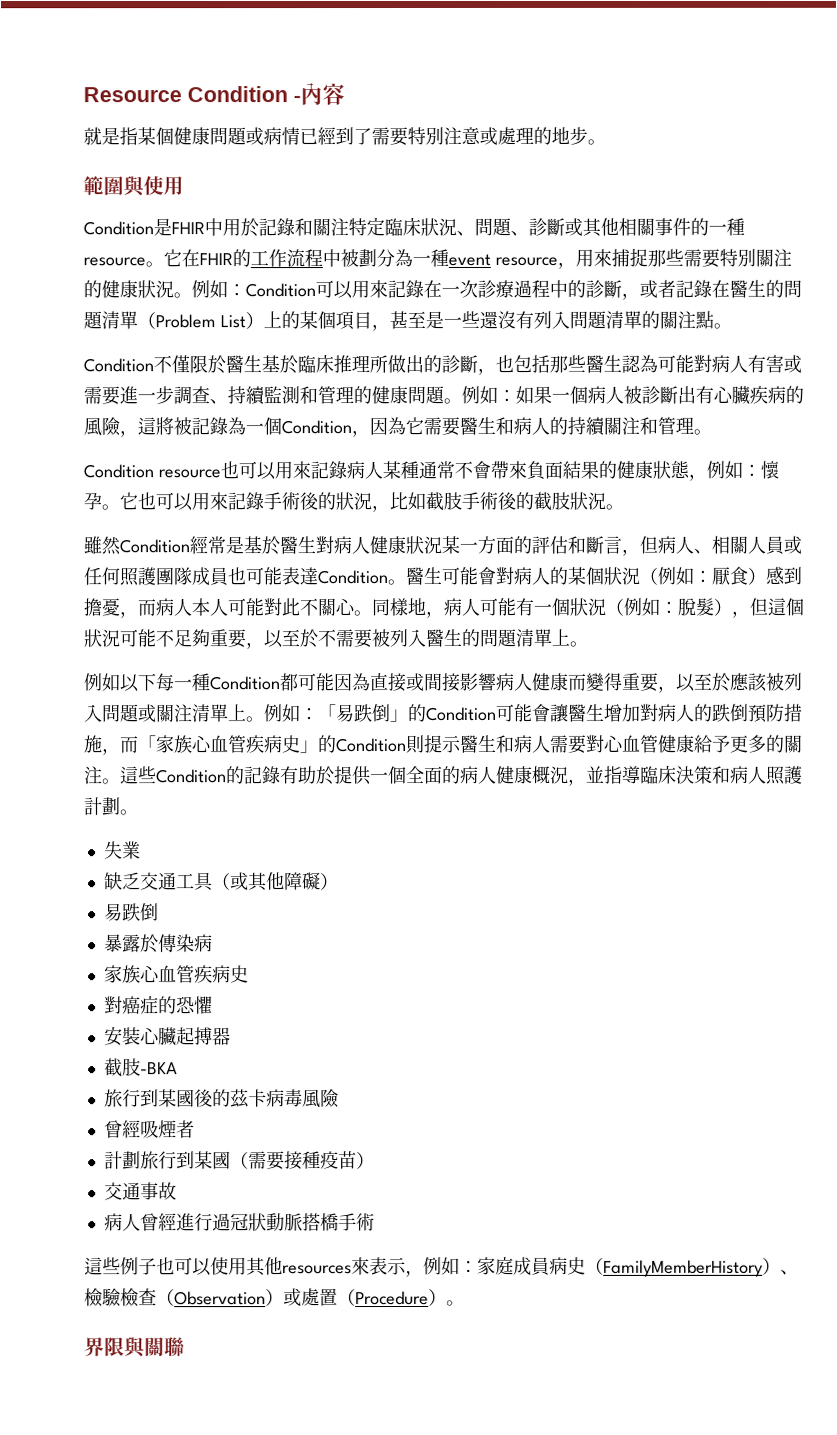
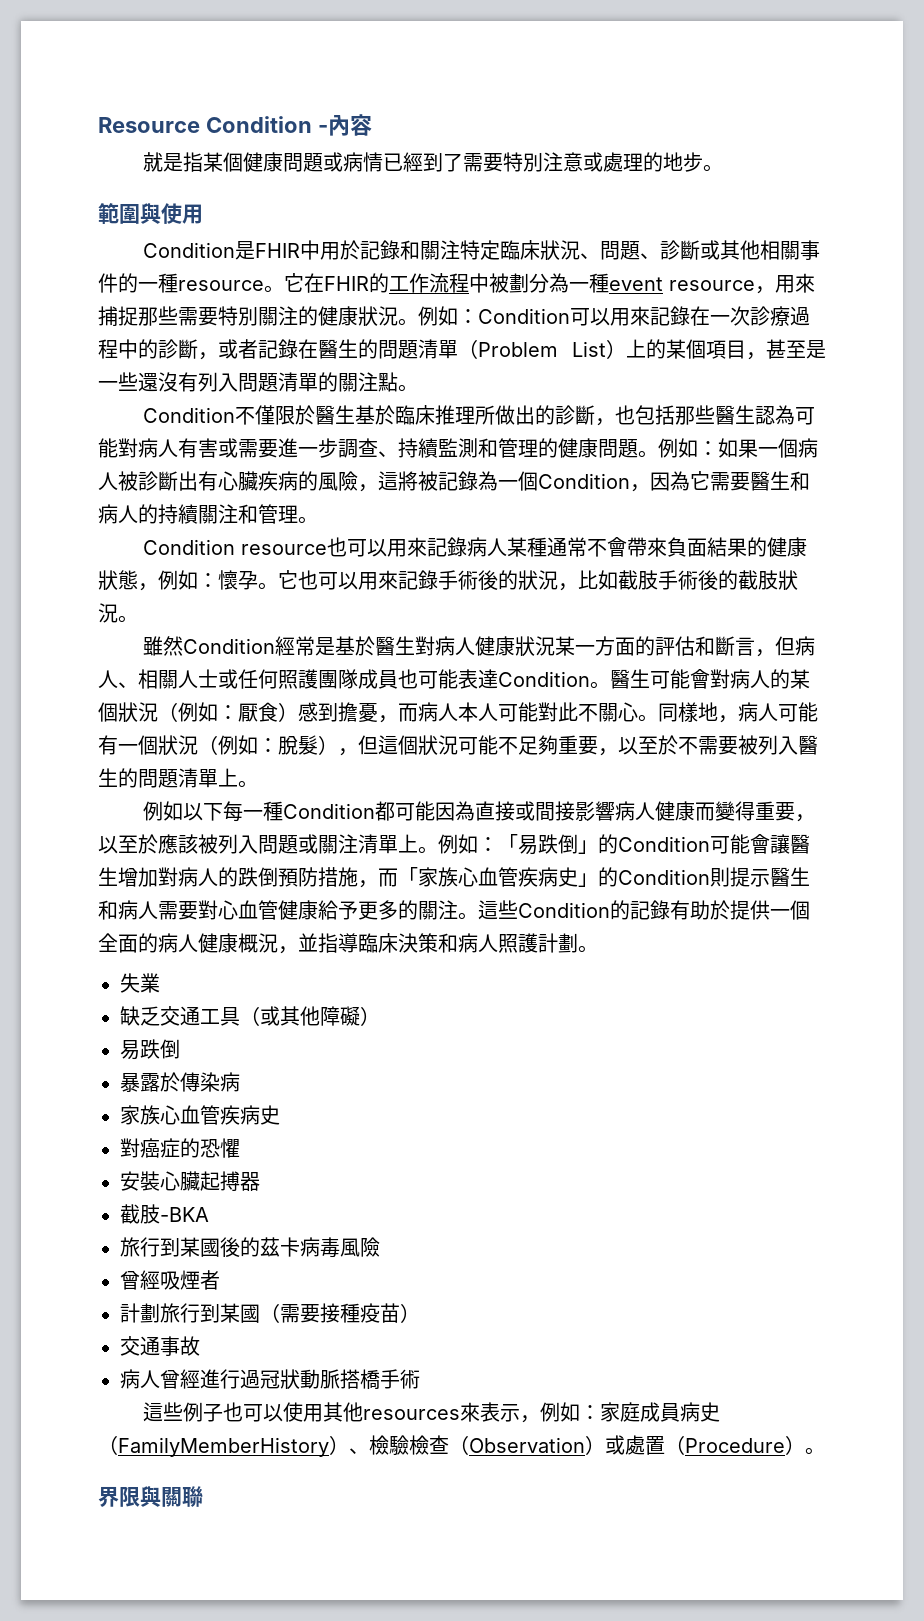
[765,535,784,554] 員 -> [198,669,218,688] 士

